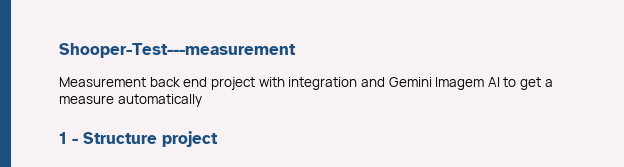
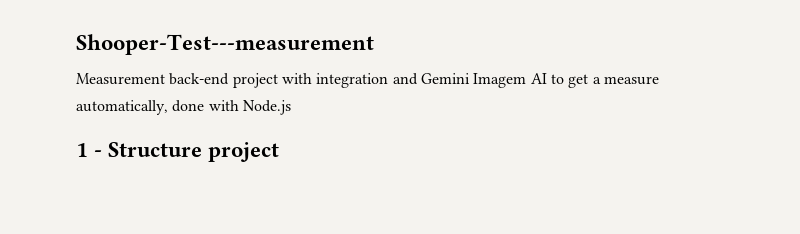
[149,77,208,87] back end -> [169,73,230,85] back-end
[117,94,202,107] automatically -> [76,100,291,115] automatically, done with Node.js

